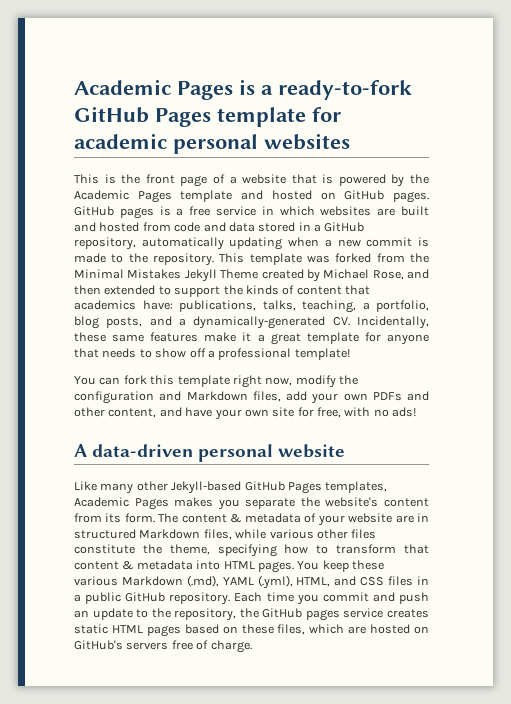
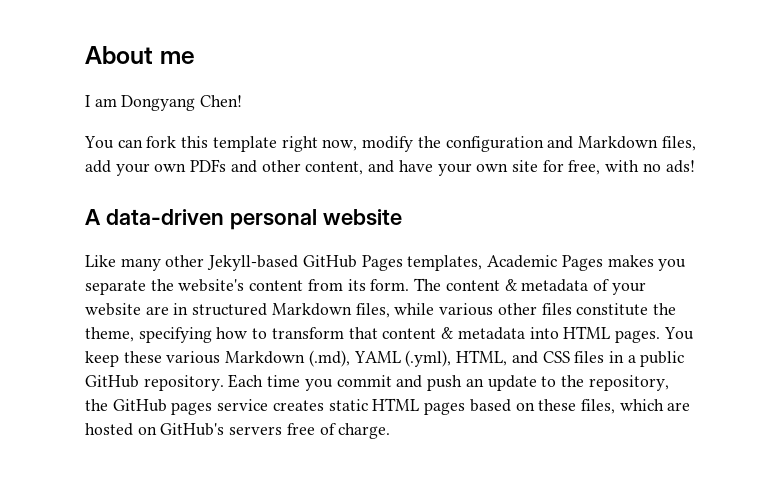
[74,79,412,100] [74,106,341,127] [74,133,350,154] [74,174,429,187] [74,190,430,203] [74,206,430,219] [74,222,365,232] [74,237,430,250] [74,253,429,266] [74,269,429,282] [74,285,370,297] [74,300,429,313] [74,316,429,329] [74,332,429,345] [74,348,350,360] Academic Pages is a ready-to-fork GitHub Pages template for academic personal websites // This is the front page of a website that is powered by the Academic Pages template and hosted on GitHub pages. GitHub pages is a free service in which websites are built and hosted from code and data stored in a GitHub repository, automatically updating when a new commit is made to the repository. This template was forked from the Minimal Mistakes Jekyll Theme created by Michael Rose, and then extended to support the kinds of content that academics have: publications, talks, teaching, a portfolio, blog posts, and a dynamically-generated CV. Incidentally, these same features make it a great template for anyone that needs to show off a professional template! -> [85,46,195,64] [85,95,243,111] About me // I am Dongyang Chen!

